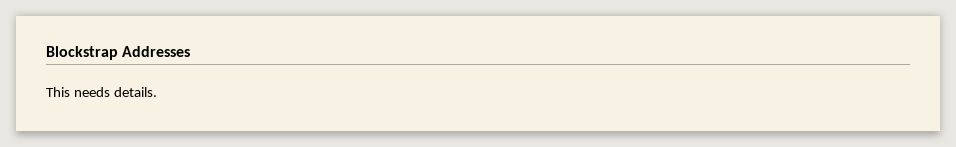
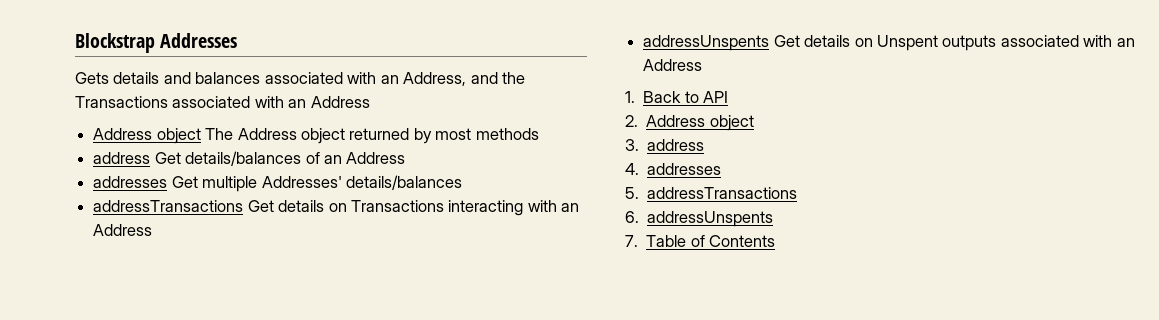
[46,87,157,97] This needs details. -> [75,72,526,86] [75,96,370,108] [93,128,539,144] [93,151,406,166] [93,175,462,192] [93,200,580,216] [93,224,153,236] [643,35,1135,51] [643,59,703,71] [625,91,729,103] [625,115,754,131] [625,139,705,151] [625,163,722,175] [625,187,798,199] [625,211,774,227] [625,235,776,247] Gets details and balances associated with an Address, and the Transactions associated with an Address // Address object The Address object returned by most methods // address Get details/balances of an Address // addresses Get multiple Addresses' details/balances // addressTransactions Get details on Transactions interacting with an Address // addressUnspents Get details on Unspent outputs associated with an Address // 1. Back to API // 2. Address object // 3. address // 4. addresses // 5. addressTransactions // 6. addressUnspents // 7. Table of Contents

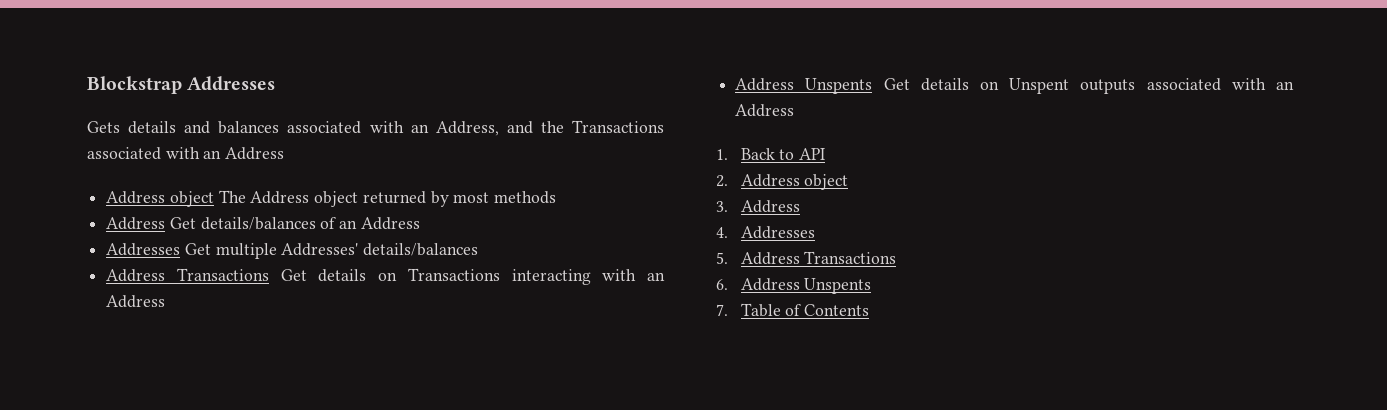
[93,152,151,164] address -> [106,217,166,230] Address
[93,176,168,188] addresses -> [106,243,181,256] Addresses
[93,200,244,212] addressTransactions -> [106,268,269,282] Address Transactions
[643,35,770,51] addressUnspents -> [735,78,873,94] Address Unspents
[647,139,705,151] address -> [740,200,800,213] Address
[647,163,722,175] addresses -> [740,226,815,239] Addresses
[647,187,798,199] addressTransactions -> [740,251,897,265] Address Transactions
[647,211,774,227] addressUnspents -> [740,278,872,294] Address Unspents

